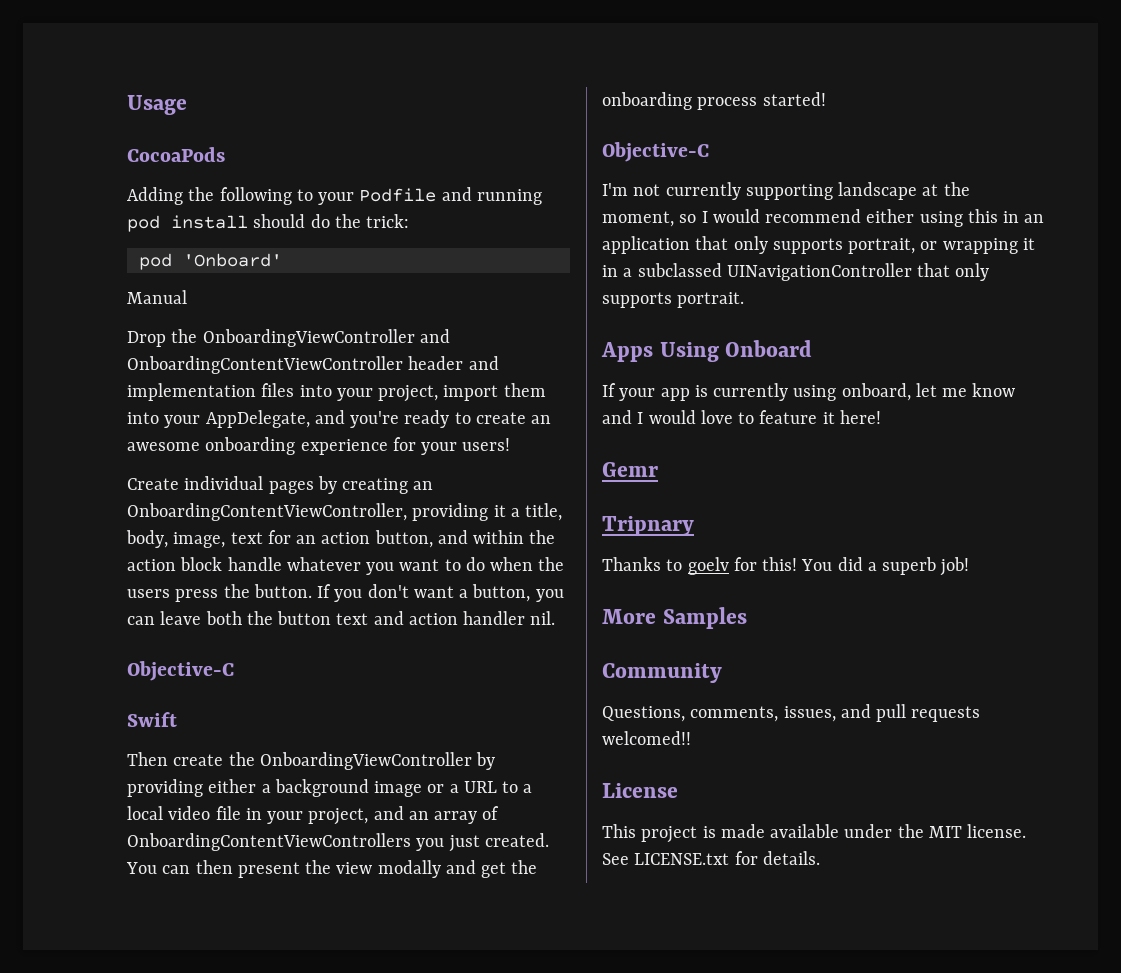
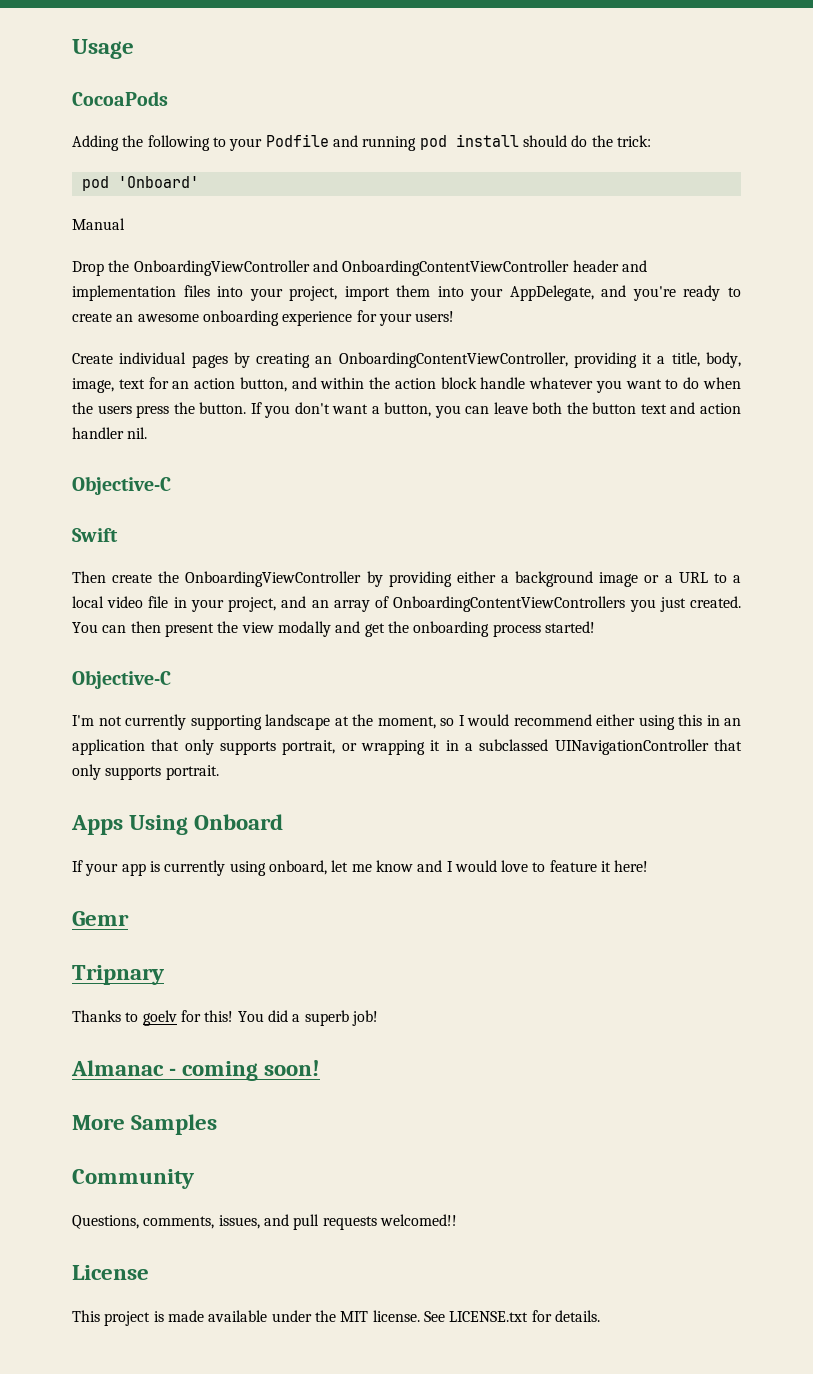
(970, 566) none -> [71,1060,321,1081] // Almanac - coming soon!

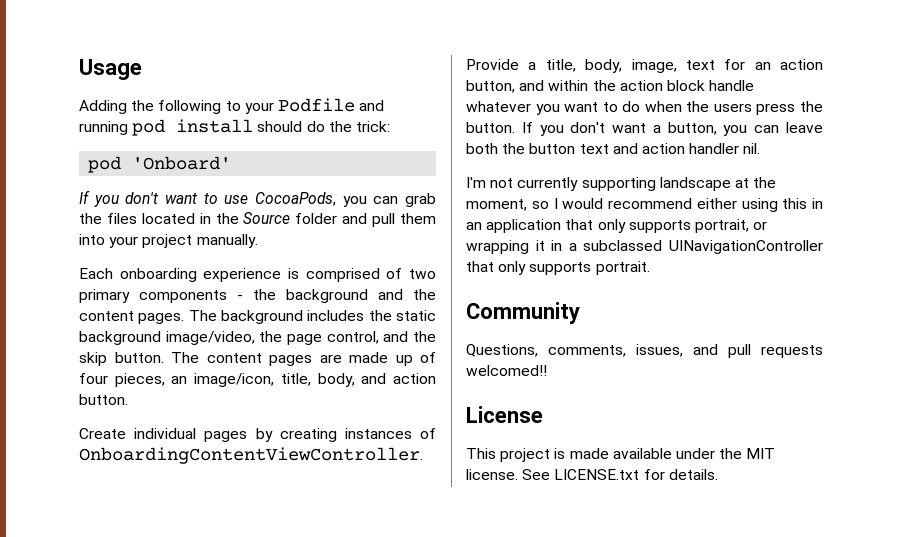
[72,91,168,106] // CocoaPods -> (142, 69) none
[72,218,125,230] [72,260,647,276] [72,285,742,301] [72,310,455,326] Manual // Drop the OnboardingViewController and OnboardingContentViewController header and implementation files into your project, import them into your AppDelegate, and you're ready to create an awesome onboarding experience for your users! -> [79,190,437,207] [79,212,437,227] [79,234,258,248] [79,268,436,282] [79,289,436,303] [79,310,436,324] [79,331,436,345] [79,352,436,366] [79,373,436,387] [79,394,128,405] If you don't want to use CocoaPods, you can grab the files located in the Source folder and pull them into your project manually. // Each onboarding experience is comprised of two primary components - the background and the content pages. The background includes the static background image/video, the page control, and the skip button. The content pages are made up of four pieces, an image/icon, title, body, and action button.
[315,352,653,368] an OnboardingContentViewController, providing it -> [344,428,436,439] [79,447,423,464] [466,59,519,70] instances of OnboardingContentViewController. Provide
[72,476,171,495] [72,528,118,542] [72,571,741,587] [72,596,742,612] [72,621,595,637] [72,670,171,689] // Objective-C // Swift // Then create the OnboardingViewController by providing either a background image or a URL to a local video file in your project, and an array of OnboardingContentViewControllers you just created. You can then present the view modally and get the onboarding process started! // Objective-C -> (761, 148) none
[71,814,284,835] [72,860,649,876] [72,911,129,926] [72,965,164,985] [72,1010,378,1026] [71,1060,321,1081] [72,1114,218,1135] // Apps Using Onboard // If your app is currently using onboard, let me know and I would love to feature it here! // Gemr // Tripnary // Thanks to goelv for this! You did a superb job! // Almanac - coming soon! // More Samples -> (650, 268) none

